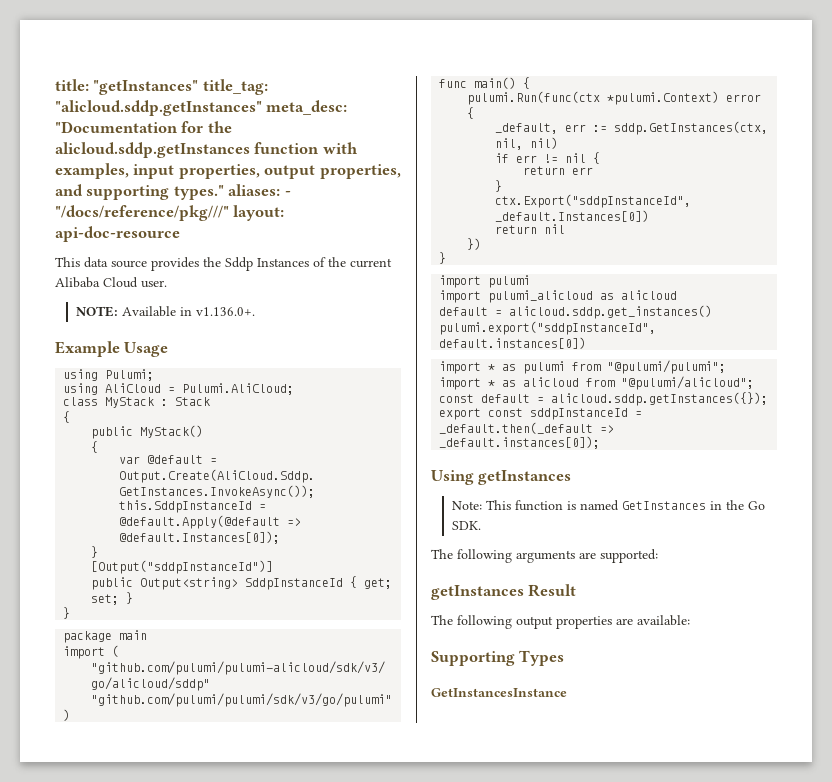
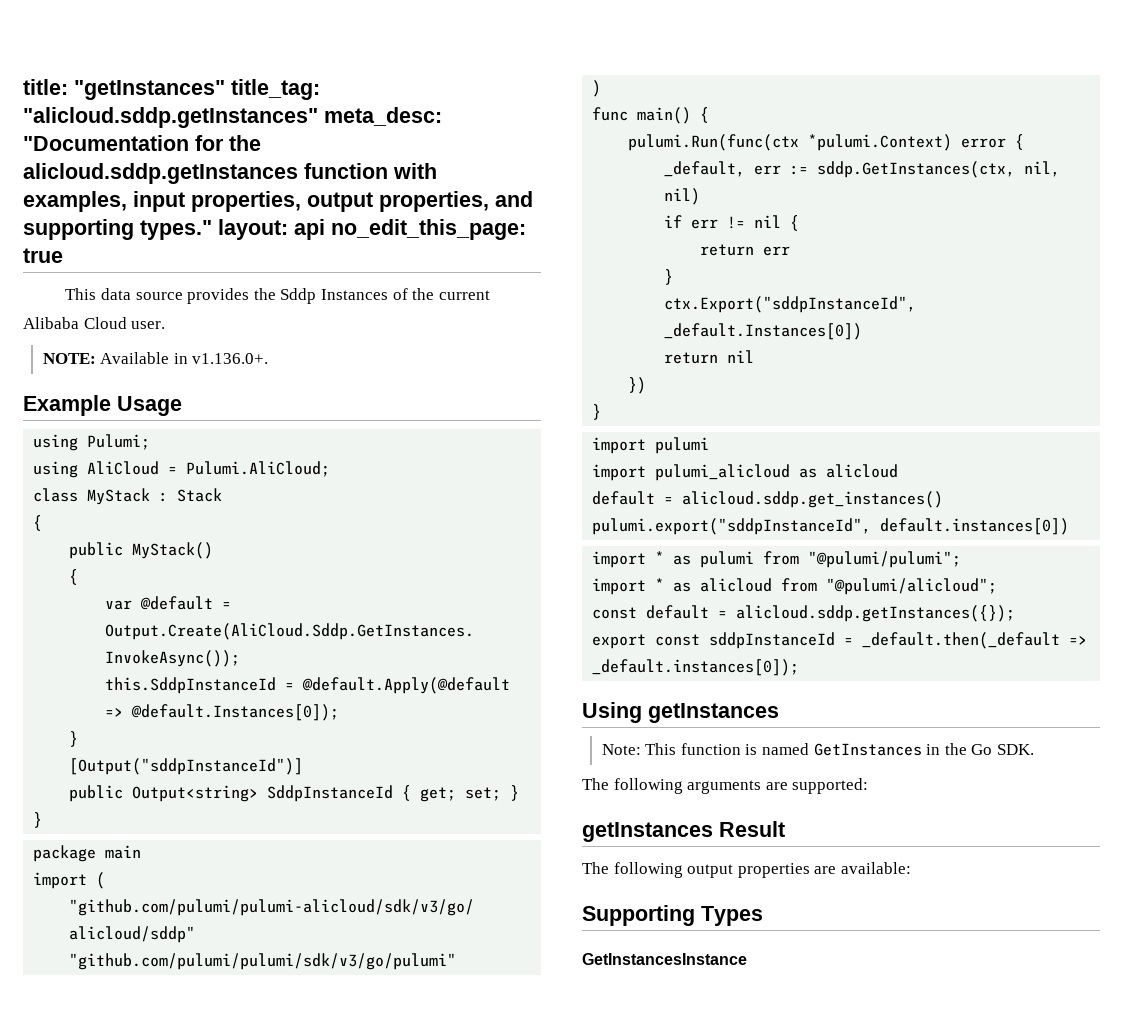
[228,184,291,196] [55,205,285,221] [55,226,180,242] aliases: - "/docs/reference/pkg///" layout: api-doc-resource -> [218,219,526,240] [23,248,63,263] layout: api no_edit_this_page: true

